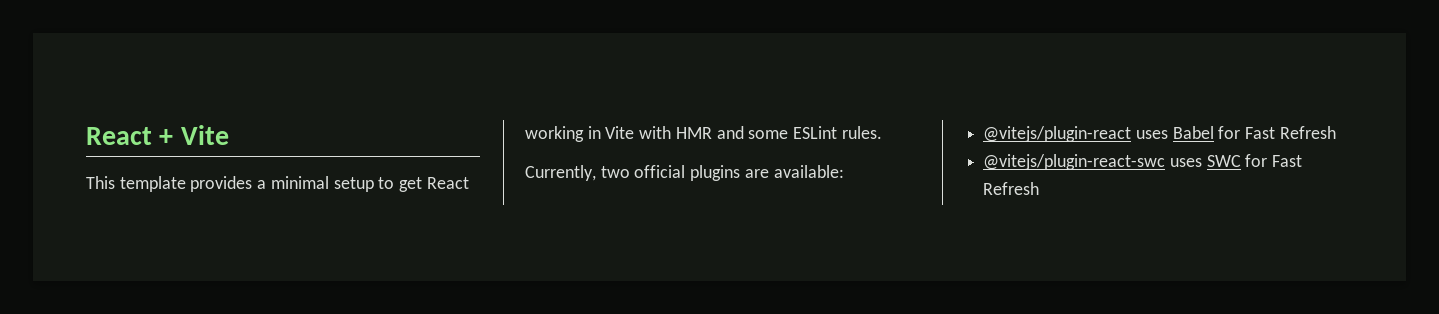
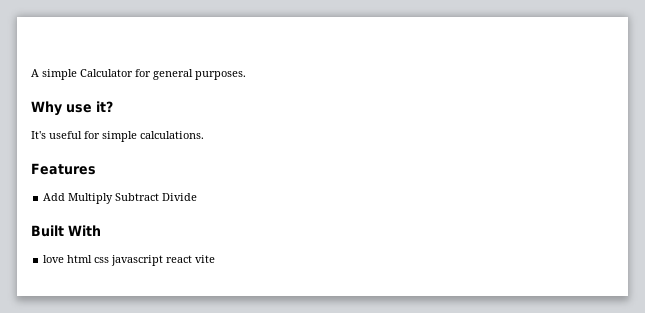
[86,125,229,145] [86,176,469,192] [525,126,882,142] [525,165,844,181] [983,126,1336,142] [983,154,1303,170] [983,182,1040,195] React + Vite // This template provides a minimal setup to get React working in Vite with HMR and some ESLint rules. // Currently, two official plugins are available: // @vitejs/plugin-react uses Babel for Fast Refresh // @vitejs/plugin-react-swc uses SWC for Fast Refresh -> [31,69,246,80] [31,101,113,116] [31,131,204,142] [31,163,96,175] [43,193,198,204] [31,225,101,237] [43,255,216,266] A simple Calculator for general purposes. // Why use it? // It's useful for simple calculations. // Features // Add Multiply Subtract Divide // Built With // love html css javascript react vite

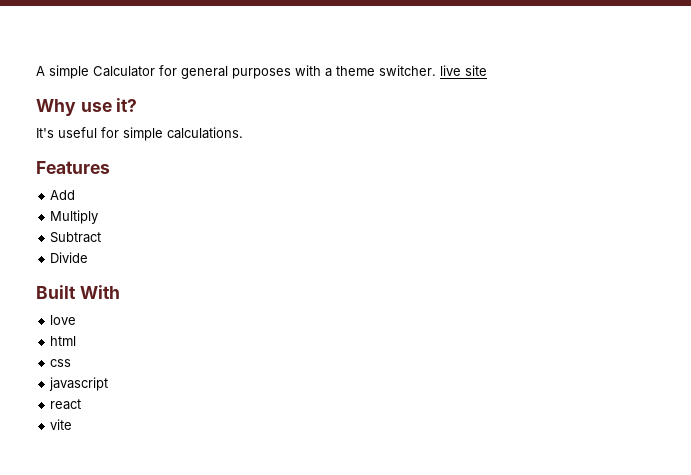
[195,71,246,80] purposes. -> [232,65,487,79] purposes with a theme switcher. live site
(66, 197) none -> (76, 195) //
(114, 198) none -> (99, 217) //
(160, 197) none -> (102, 237) //
(65, 259) none -> (77, 320) //
(93, 259) none -> (77, 341) //
(110, 260) none -> (72, 363) //
(164, 260) none -> (109, 384) //
(193, 259) none -> (82, 404) //

